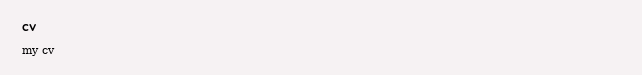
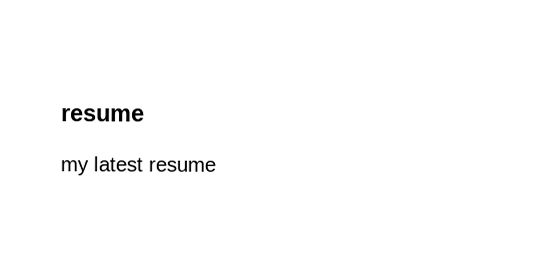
[22,24,36,31] cv -> [61,108,145,122] resume
[42,48,55,54] cv -> [93,156,216,172] latest resume

